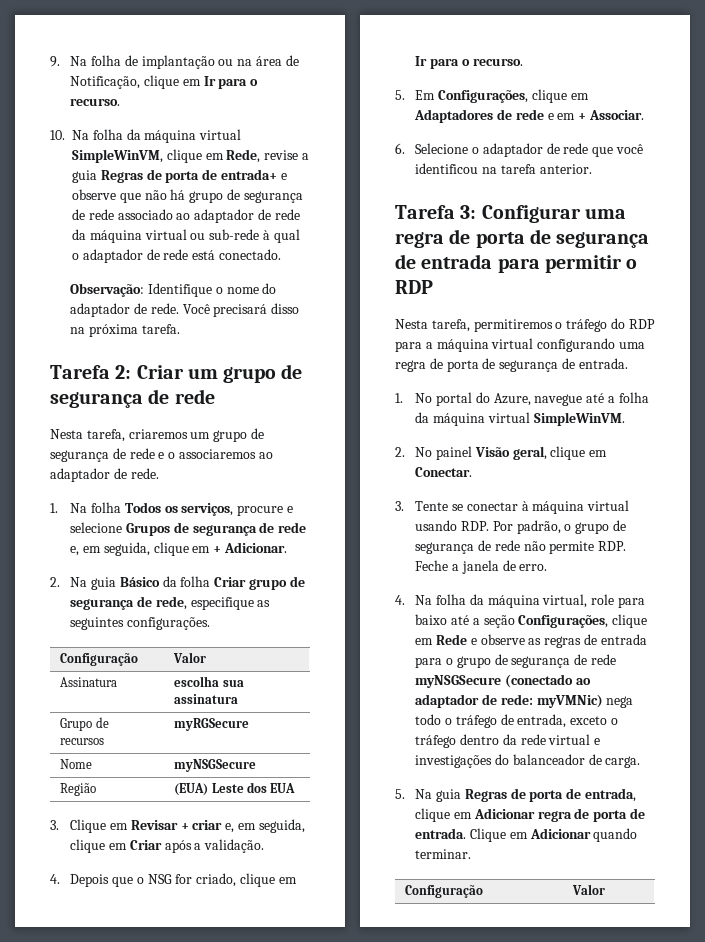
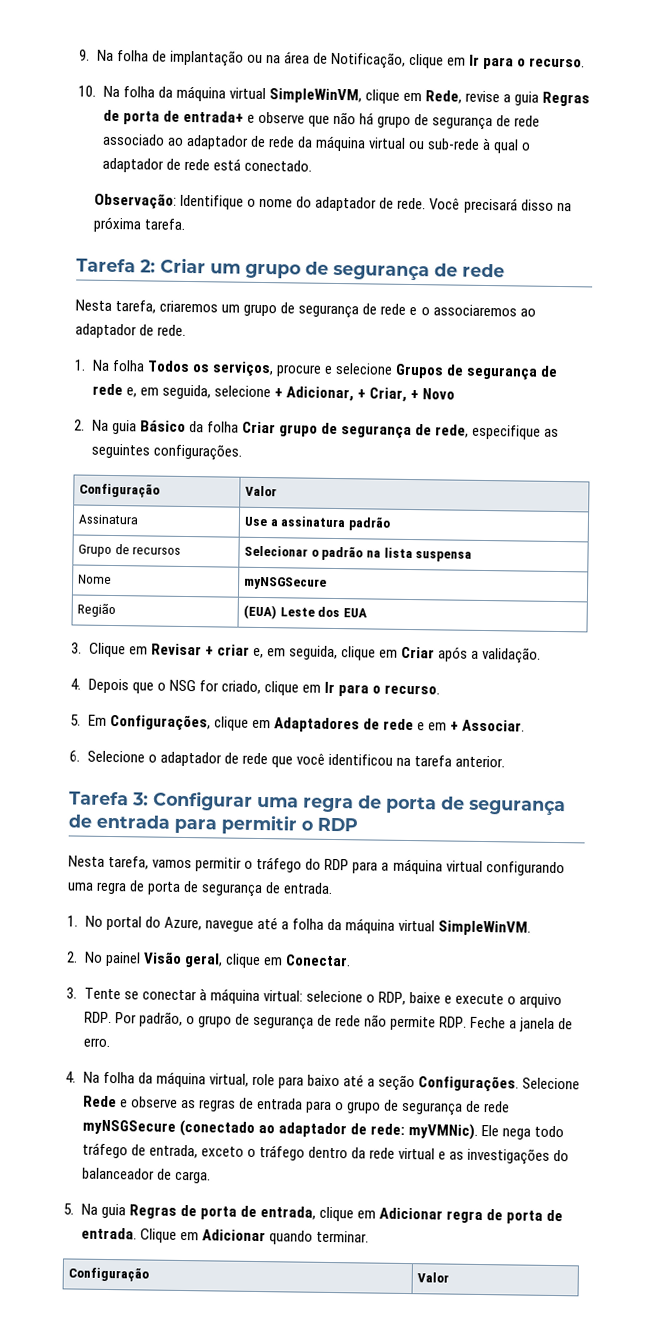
[153,542,287,556] clique em + Adicionar. -> [213,385,456,402] selecione + Adicionar, + Criar, + Novo
[174,676,244,687] escolha sua -> [244,516,278,527] Use a
(239, 699) none -> [347,516,391,531] padrão
[174,718,250,731] myRGSecure -> [244,545,473,562] Selecionar o padrão na lista suspensa
[473,319,553,332] permitiremos -> [152,857,243,872] vamos permitir
[587,500,630,511] [415,520,458,531] virtual usando -> [262,990,563,1009] virtual: selecione o RDP, baixe e execute o arquivo
[518,614,648,628] [415,638,434,645] Configurações, clique em -> [418,1075,581,1092] Configurações. Selecione
[536,694,603,708] myVMNic) -> [407,1123,499,1140] myVMNic). Ele
[445,718,453,725] o -> (564, 1131) none
(601, 741) none -> [449,1151,465,1160] as

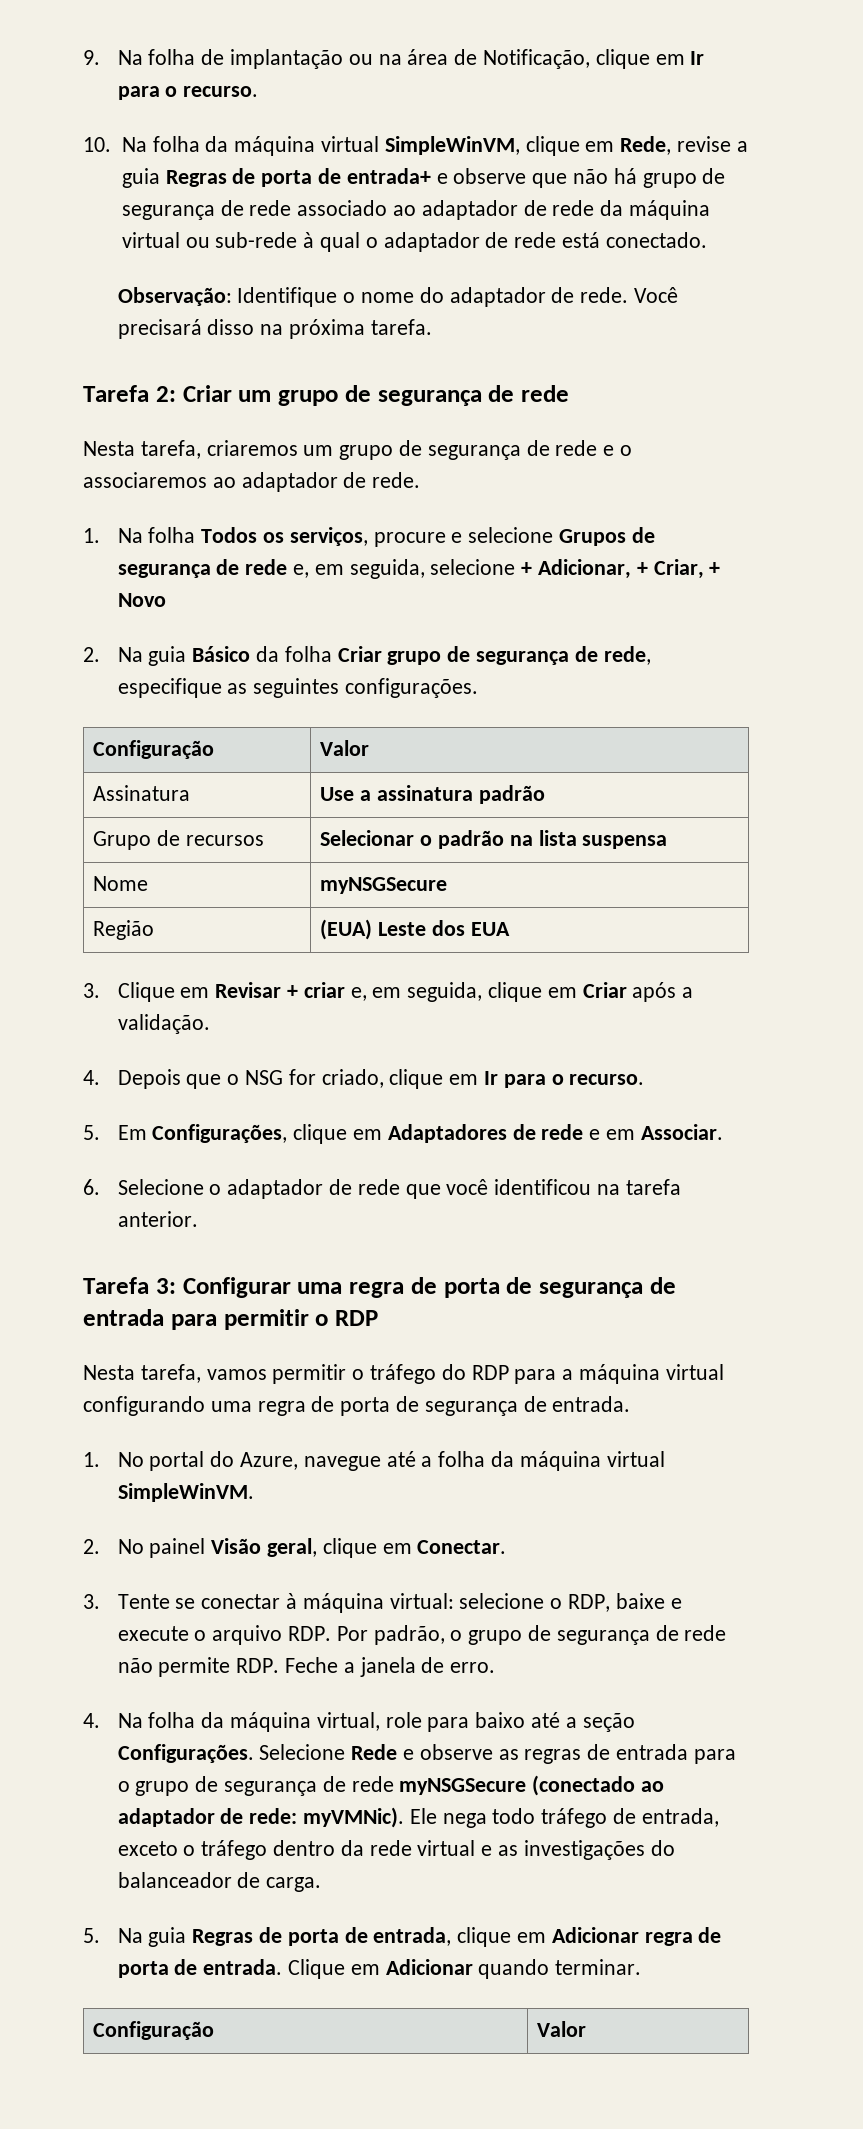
[449,721,459,731] + -> (636, 1134) none

